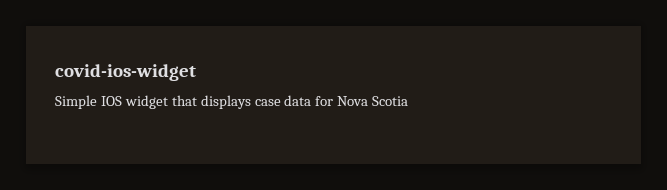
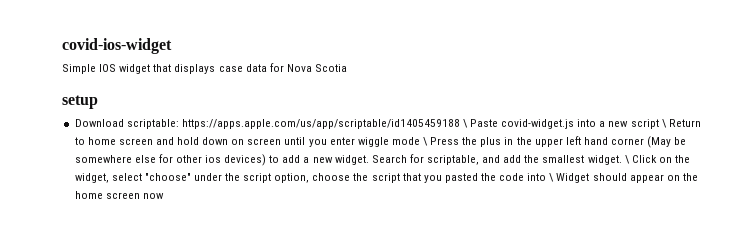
(409, 101) none -> [62,95,98,109] [74,119,701,129] [74,136,687,148] [74,154,690,166] [74,173,698,183] [74,191,164,199] // setup // Download scriptable: https://apps.apple.com/us/app/scriptable/id1405459188 \ Paste covid-widget.js into a new script \ Return to home screen and hold down on screen until you enter wiggle mode \ Press the plus in the upper left hand corner (May be somewhere else for other ios devices) to add a new widget. Search for scriptable, and add the smallest widget. \ Click on the widget, select "choose" under the script option, choose the script that you pasted the code into \ Widget should appear on the home screen now

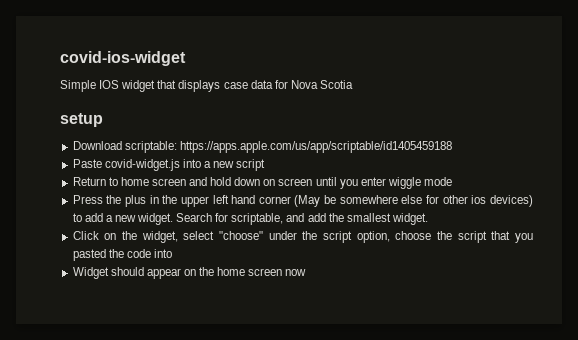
[462,119,468,128] \ -> (452, 147) //
[661,119,667,128] \ -> (266, 165) //
[423,137,429,146] \ -> (453, 181) //
[624,155,630,164] \ -> (428, 219) //
[549,173,555,182] \ -> (172, 253) //

